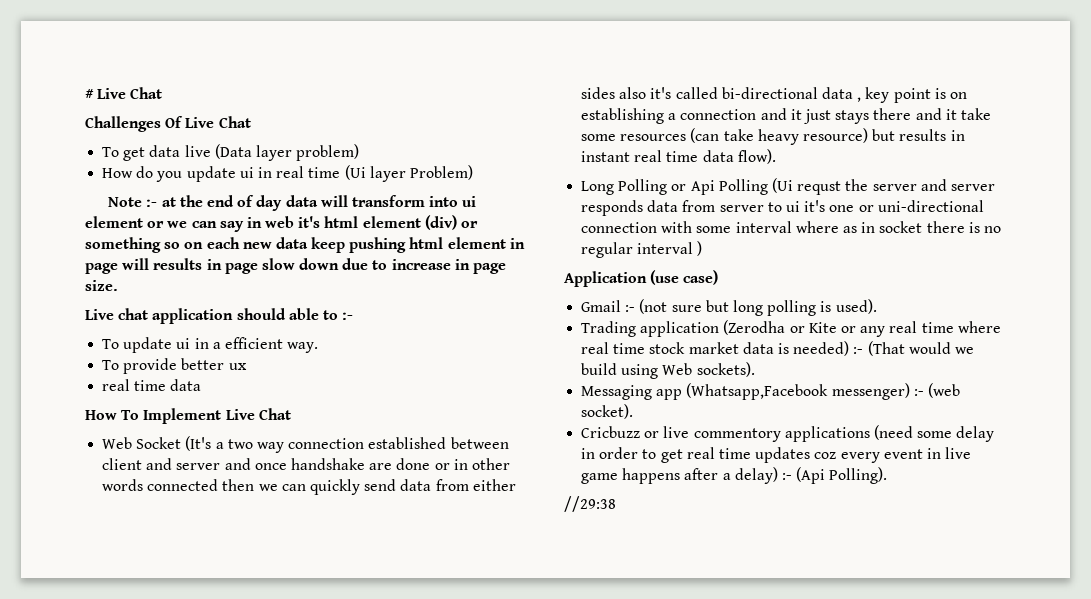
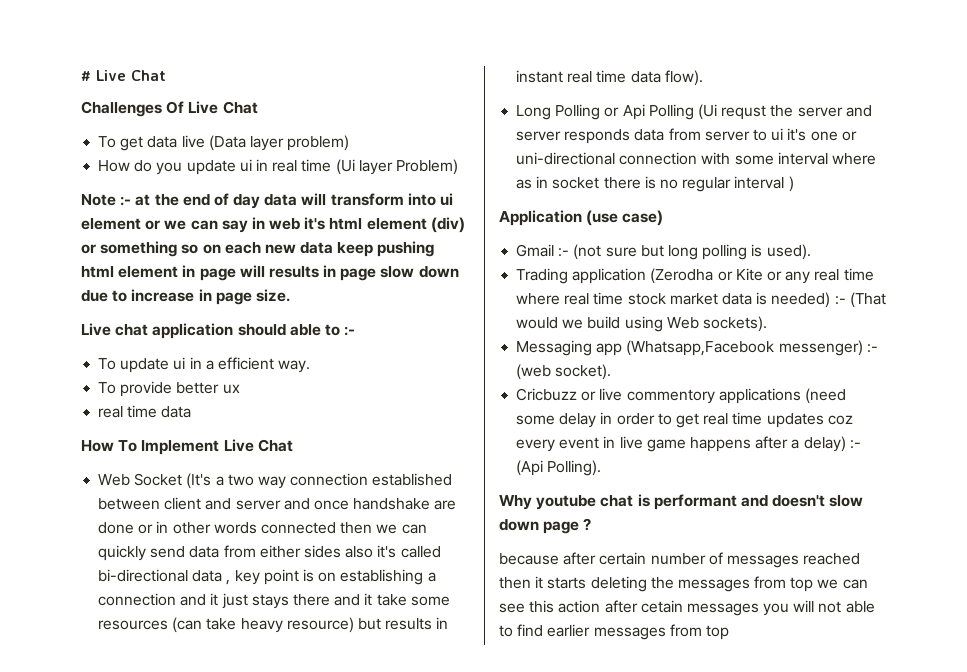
[564,496,616,512] //29:38 -> [499,494,864,510] [499,518,592,534] [499,552,861,568] [499,576,868,592] [499,600,875,616] [499,624,729,640] Why youtube chat is performant and doesn't slow down page ? // because after certain number of messages reached then it starts deleting the messages from top we can see this action after cetain messages you will not able to find earlier messages from top

